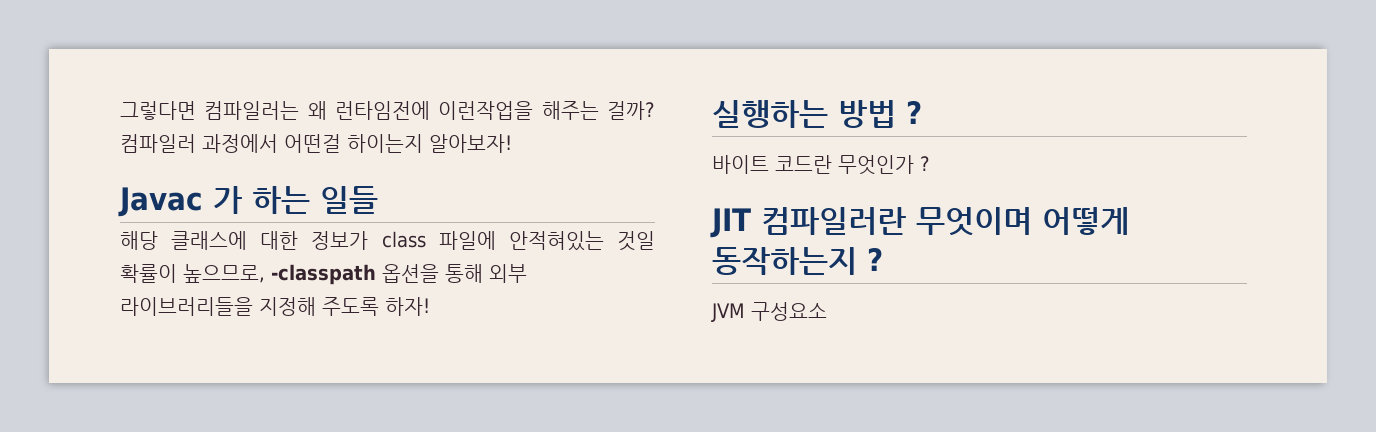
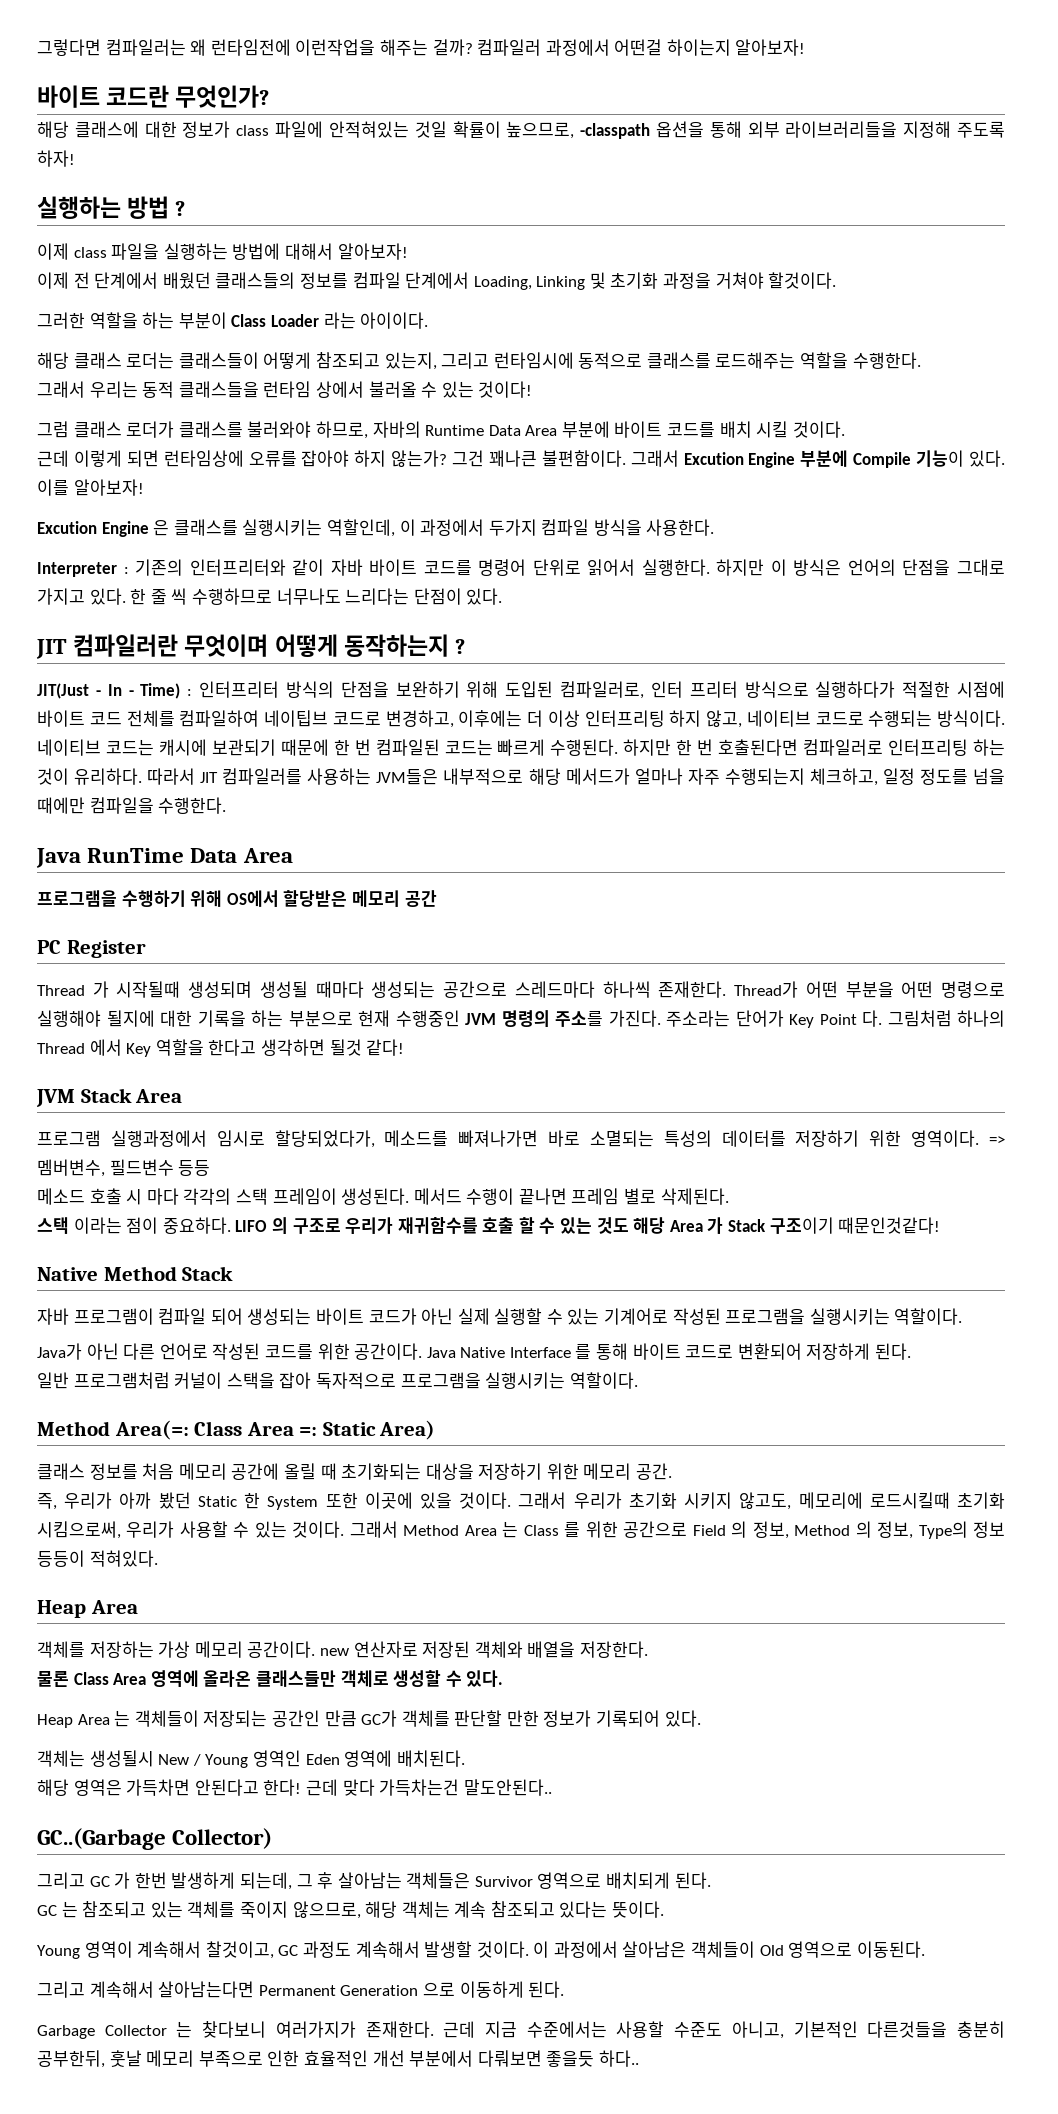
[118,186,378,217] Javac 가 하는 일들 -> [37,85,270,108] 바이트 코드란 무엇인가?
[712,155,930,175] 바이트 코드란 무엇인가 ? -> [37,243,408,260] [37,272,837,290] [37,312,429,329] [37,352,921,370] [37,381,533,398] [37,421,845,439] [37,450,1005,468] [37,479,144,496] [37,519,715,537] [37,559,1005,577] [37,588,503,605] 이제 class 파일을 실행하는 방법에 대해서 알아보자! // 이제 전 단계에서 배웠던 클래스들의 정보를 컴파일 단계에서 Loading, Linking 및 초기화 과정을 거쳐야 할것이다. // 그러한 역할을 하는 부분이 Class Loader 라는 아이이다. // 해당 클래스 로더는 클래스들이 어떻게 참조되고 있는지, 그리고 런타임시에 동적으로 클래스를 로드해주는 역할을 수행한다. // 그래서 우리는 동적 클래스들을 런타임 상에서 불러올 수 있는 것이다! // 그럼 클래스 로더가 클래스를 불러와야 하므로, 자바의 Runtime Data Area 부분에 바이트 코드를 배치 시킬 것이다. // 근데 이렇게 되면 런타임상에 오류를 잡아야 하지 않는가? 그건 꽤나큰 불편함이다. 그래서 Excution Engine 부분에 Compile 기능이 있다. 이를 알아보자! // Excution Engine 은 클래스를 실행시키는 역할인데, 이 과정에서 두가지 컴파일 방식을 사용한다. // Interpreter : 기존의 인터프리터와 같이 자바 바이트 코드를 명령어 단위로 읽어서 실행한다. 하지만 이 방식은 언어의 단점을 그대로 가지고 있다. 한 줄 씩 수행하므로 너무나도 느리다는 단점이 있다.
[711,302,827,322] JVM 구성요소 -> [37,681,1006,699] [37,710,1005,728] [37,739,1005,756] [37,768,1005,786] [37,797,227,814] [36,848,293,868] [37,890,437,907] [37,940,146,958] [37,981,1006,998] [37,1010,1005,1028] [37,1039,405,1057] [36,1088,183,1107] [37,1130,1005,1148] [37,1159,211,1177] [37,1188,729,1205] [37,1217,941,1234] [37,1266,234,1281] [37,1308,963,1325] [37,1343,912,1360] [37,1372,638,1389] [37,1420,436,1440] [37,1463,673,1480] [37,1492,1005,1510] [37,1521,1006,1539] [37,1550,158,1567] [37,1600,138,1618] [37,1641,648,1658] [37,1670,504,1687] [37,1710,701,1728] [37,1750,465,1768] [37,1779,552,1796] [37,1828,273,1850] [37,1872,711,1890] [37,1901,665,1919] [37,1941,925,1959] [37,1981,565,1998] [37,2021,1005,2039] [37,2050,639,2068] JIT(Just - In - Time) : 인터프리터 방식의 단점을 보완하기 위해 도입된 컴파일러로, 인터 프리터 방식으로 실행하다가 적절한 시점에 바이트 코드 전체를 컴파일하여 네이팁브 코드로 변경하고, 이후에는 더 이상 인터프리팅 하지 않고, 네이티브 코드로 수행되는 방식이다. 네이티브 코드는 캐시에 보관되기 때문에 한 번 컴파일된 코드는 빠르게 수행된다. 하지만 한 번 호출된다면 컴파일러로 인터프리팅 하는 것이 유리하다. 따라서 JIT 컴파일러를 사용하는 JVM들은 내부적으로 해당 메서드가 얼마나 자주 수행되는지 체크하고, 일정 정도를 넘을 때에만 컴파일을 수행한다. // Java RunTime Data Area // 프로그램을 수행하기 위해 OS에서 할당받은 메모리 공간 // PC Register // Thread 가 시작될때 생성되며 생성될 때마다 생성되는 공간으로 스레드마다 하나씩 존재한다. Thread가 어떤 부분을 어떤 명령으로 실행해야 될지에 대한 기록을 하는 부분으로 현재 수행중인 JVM 명령의 주소를 가진다. 주소라는 단어가 Key Point 다. 그림처럼 하나의 Thread 에서 Key 역할을 한다고 생각하면 될것 같다! // JVM Stack Area // 프로그램 실행과정에서 임시로 할당되었다가, 메소드를 빠져나가면 바로 소멸되는 특성의 데이터를 저장하기 위한 영역이다. => 멤버변수, 필드변수 등등 // 메소드 호출 시 마다 각각의 스택 프레임이 생성된다. 메서드 수행이 끝나면 프레임 별로 삭제된다. // 스택 이라는 점이 중요하다. LIFO 의 구조로 우리가 재귀함수를 호출 할 수 있는 것도 해당 Area 가 Stack 구조이기 때문인것같다! // Native Method Stack // 자바 프로그램이 컴파일 되어 생성되는 바이트 코드가 아닌 실제 실행할 수 있는 기계어로 작성된 프로그램을 실행시키는 역할이다. // Java가 아닌 다른 언어로 작성된 코드를 위한 공간이다. Java Native Interface 를 통해 바이트 코드로 변환되어 저장하게 된다. // 일반 프로그램처럼 커널이 스택을 잡아 독자적으로 프로그램을 실행시키는 역할이다. // Method Area(=: Class Area =: Static Area) // 클래스 정보를 처음 메모리 공간에 올릴 때 초기화되는 대상을 저장하기 위한 메모리 공간. // 즉, 우리가 아까 봤던 Static 한 System 또한 이곳에 있을 것이다. 그래서 우리가 초기화 시키지 않고도, 메모리에 로드시킬때 초기화 시킴으로써, 우리가 사용할 수 있는 것이다. 그래서 Method Area 는 Class 를 위한 공간으로 Field 의 정보, Method 의 정보, Type의 정보 등등이 적혀있다. // Heap Area // 객체를 저장하는 가상 메모리 공간이다. new 연산자로 저장된 객체와 배열을 저장한다. // 물론 Class Area 영역에 올라온 클래스들만 객체로 생성할 수 있다. // Heap Area 는 객체들이 저장되는 공간인 만큼 GC가 객체를 판단할 만한 정보가 기록되어 있다. // 객체는 생성될시 New / Young 영역인 Eden 영역에 배치된다. // 해당 영역은 가득차면 안된다고 한다! 근데 맞다 가득차는건 말도안된다.. // GC..(Garbage Collector) // 그리고 GC 가 한번 발생하게 되는데, 그 후 살아남는 객체들은 Survivor 영역으로 배치되게 된다. // GC 는 참조되고 있는 객체를 죽이지 않으므로, 해당 객체는 계속 참조되고 있다는 뜻이다. // Young 영역이 계속해서 찰것이고, GC 과정도 계속해서 발생할 것이다. 이 과정에서 살아남은 객체들이 Old 영역으로 이동된다. // 그리고 계속해서 살아남는다면 Permanent Generation 으로 이동하게 된다. // Garbage Collector 는 찾다보니 여러가지가 존재한다. 근데 지금 수준에서는 사용할 수준도 아니고, 기본적인 다른것들을 충분히 공부한뒤, 훗날 메모리 부족으로 인한 효율적인 개선 부분에서 다뤄보면 좋을듯 하다..

